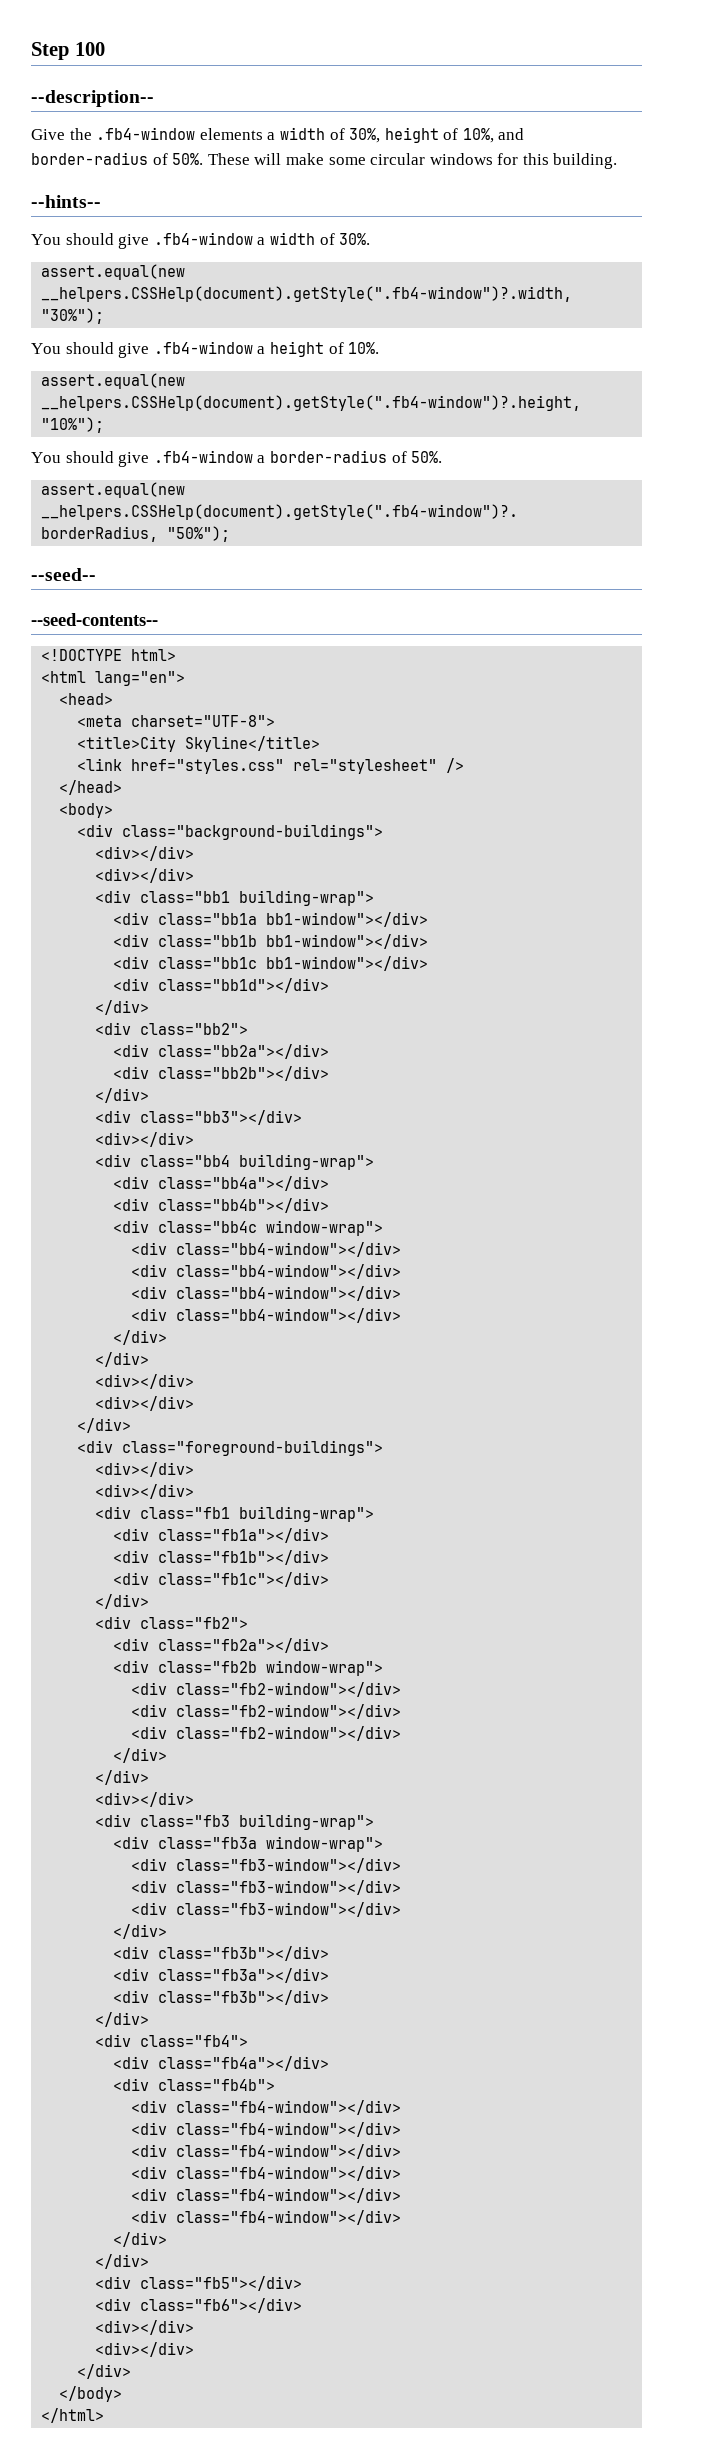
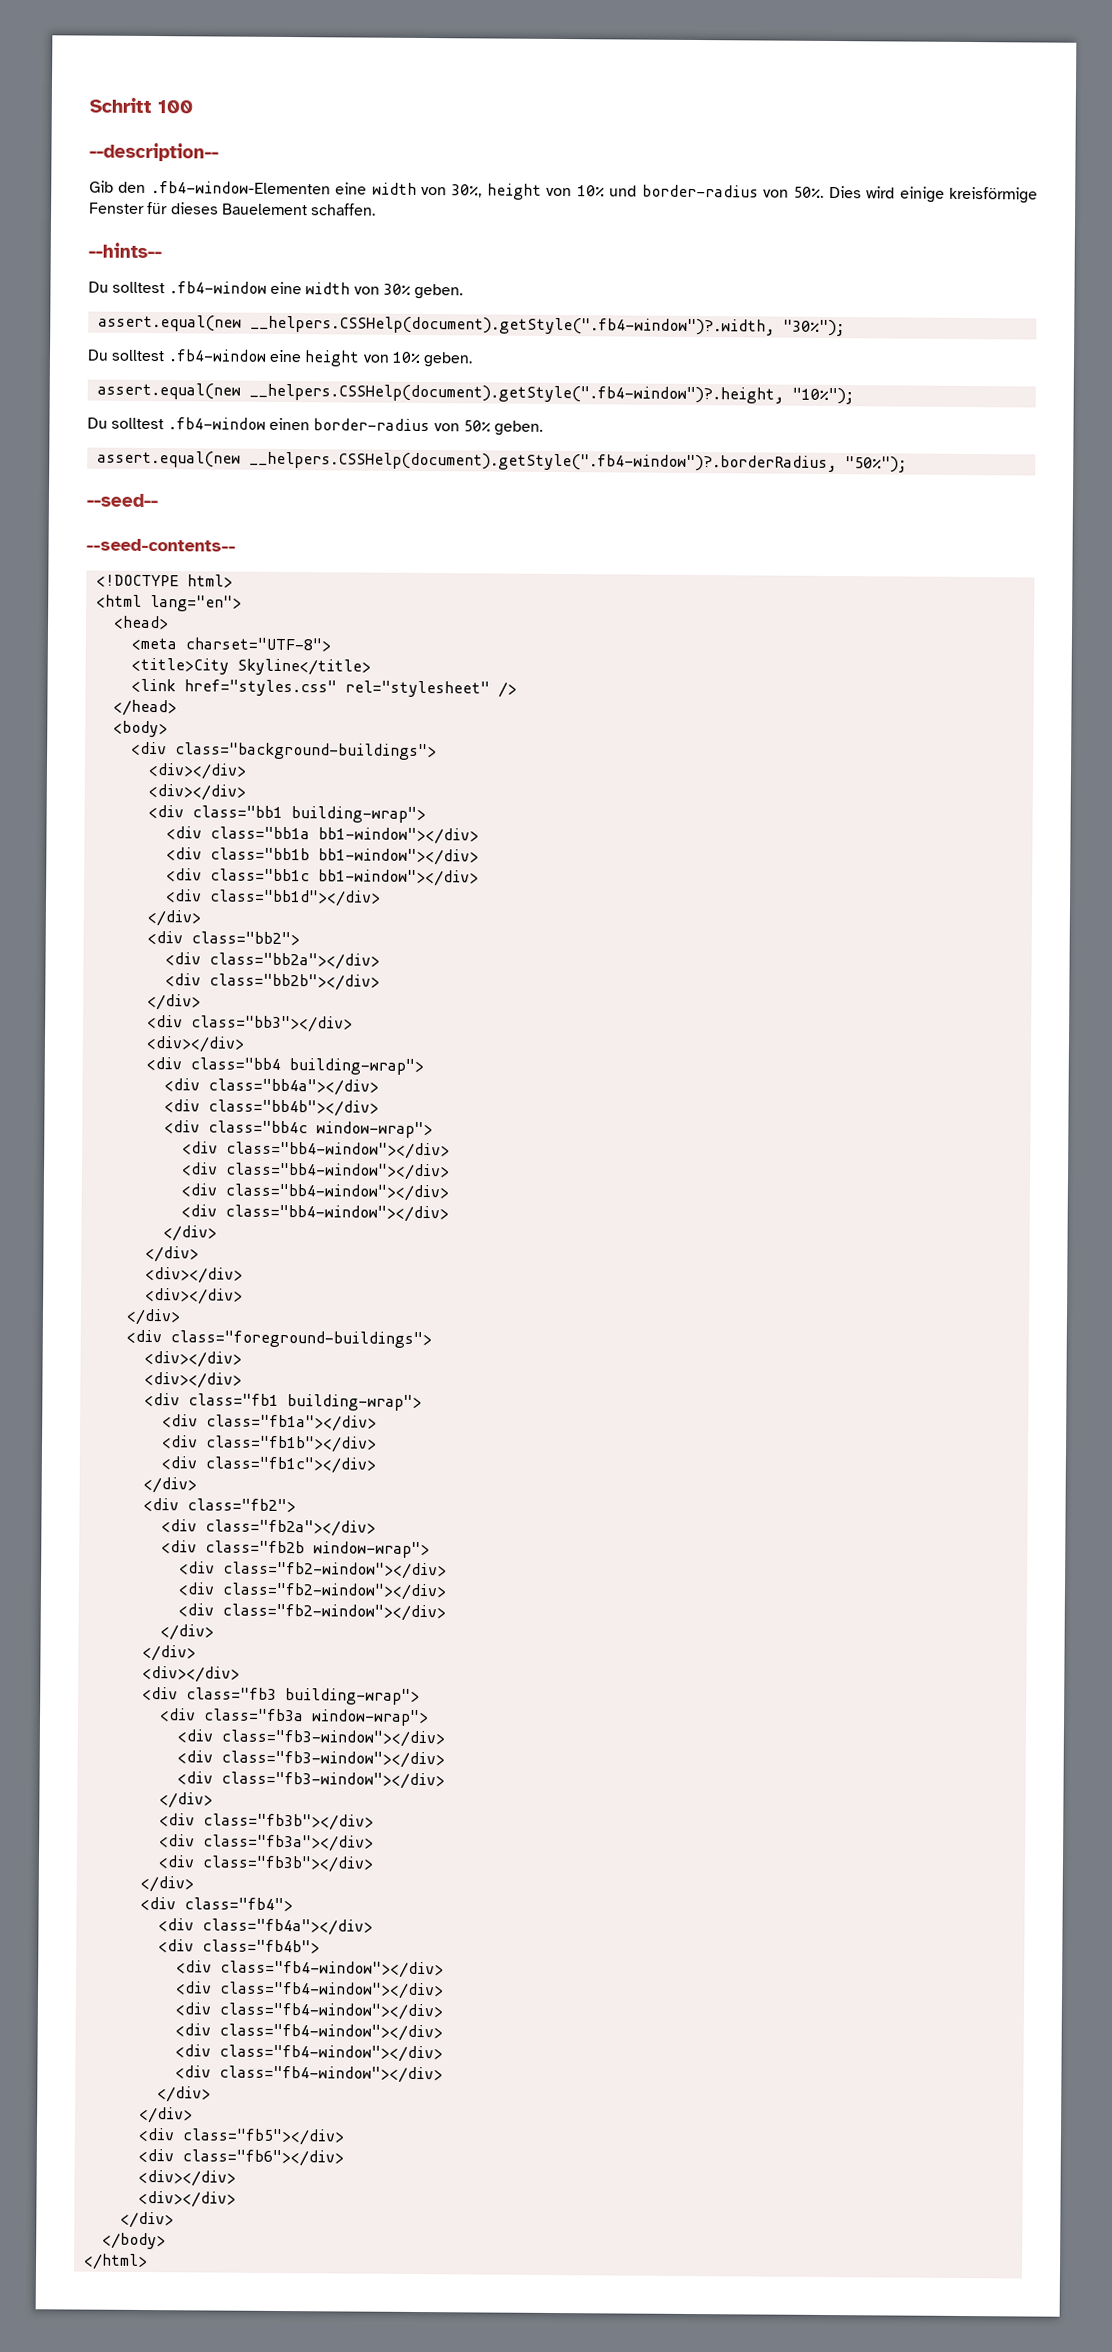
[31,42,69,60] Step -> [89,97,152,114] Schritt
[31,127,525,143] [31,152,618,169] [31,195,101,208] [31,232,371,249] [41,264,186,280] [41,286,573,302] [41,308,105,324] [31,341,380,358] [41,373,186,389] [41,395,582,411] [41,417,105,433] [31,450,443,467] Give the .fb4-window elements a width of 30%, height of 10%, and border-radius of 50%. These will make some circular windows for this building. // --hints-- // You should give .fb4-window a width of 30%. // assert.equal(new __helpers.CSSHelp(document).getStyle(".fb4-window")?.width, "30%"); // You should give .fb4-window a height of 10%. // assert.equal(new __helpers.CSSHelp(document).getStyle(".fb4-window")?.height, "10%"); // You should give .fb4-window a border-radius of 50%. -> [89,180,1038,204] [89,201,377,216] [88,242,162,259] [88,281,464,300] [97,314,845,337] [87,349,474,368] [96,382,854,405] [87,417,544,436] Gib den .fb4-window-Elementen eine width von 30%, height von 10% und border-radius von 50%. Dies wird einige kreisförmige Fenster für dieses Bauelement schaffen. // --hints-- // Du solltest .fb4-window eine width von 30% geben. // assert.equal(new __helpers.CSSHelp(document).getStyle(".fb4-window")?.width, "30%"); // Du solltest .fb4-window eine height von 10% geben. // assert.equal(new __helpers.CSSHelp(document).getStyle(".fb4-window")?.height, "10%"); // Du solltest .fb4-window einen border-radius von 50% geben.

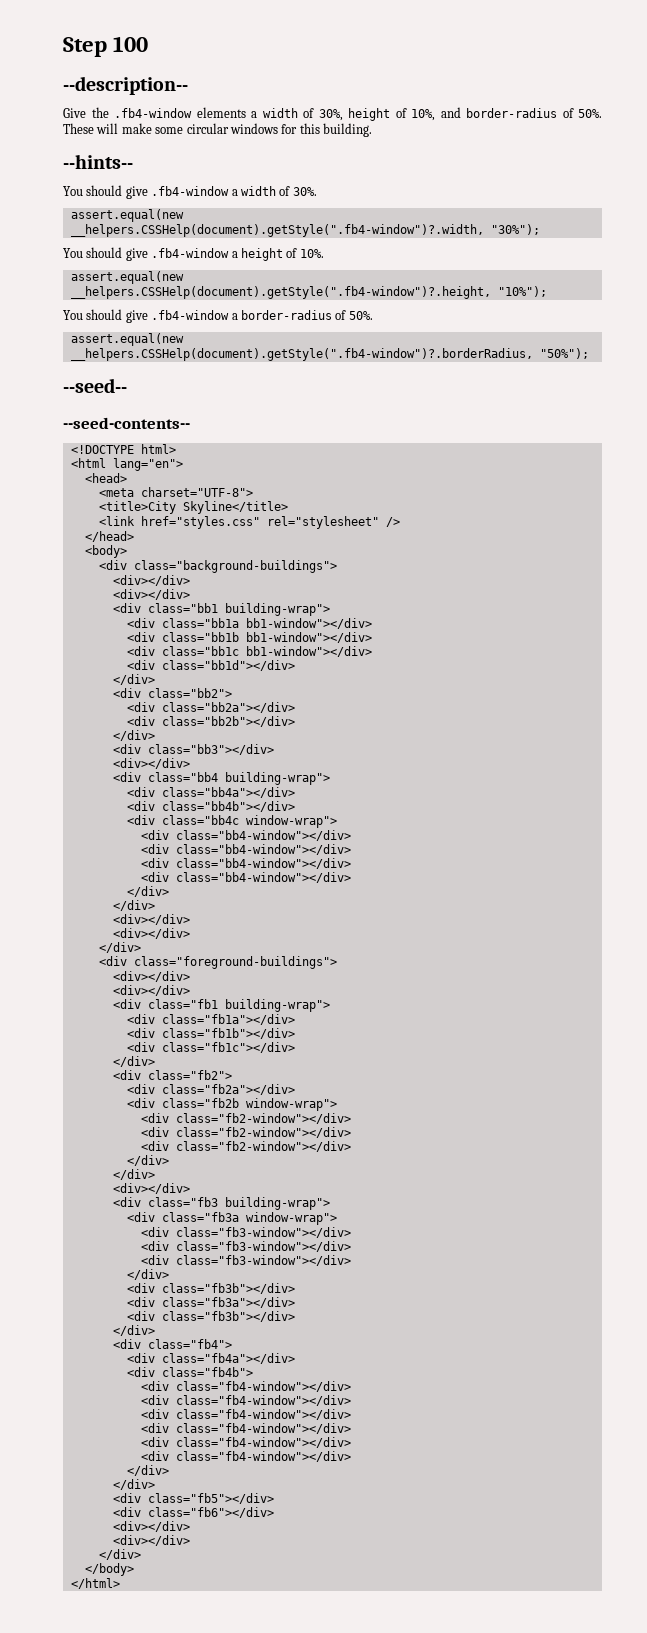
[89,97,152,114] Schritt -> [63,37,107,57] Step
[89,180,1038,204] [89,201,377,216] [88,242,162,259] [88,281,464,300] [97,314,845,337] [87,349,474,368] [96,382,854,405] [87,417,544,436] Gib den .fb4-window-Elementen eine width von 30%, height von 10% und border-radius von 50%. Dies wird einige kreisförmige Fenster für dieses Bauelement schaffen. // --hints-- // Du solltest .fb4-window eine width von 30% geben. // assert.equal(new __helpers.CSSHelp(document).getStyle(".fb4-window")?.width, "30%"); // Du solltest .fb4-window eine height von 10% geben. // assert.equal(new __helpers.CSSHelp(document).getStyle(".fb4-window")?.height, "10%"); // Du solltest .fb4-window einen border-radius von 50% geben. -> [63,107,602,121] [63,123,372,137] [63,154,133,169] [63,185,317,199] [70,209,184,222] [70,224,540,237] [63,247,324,261] [70,271,184,284] [70,286,547,299] [63,309,373,323] Give the .fb4-window elements a width of 30%, height of 10%, and border-radius of 50%. These will make some circular windows for this building. // --hints-- // You should give .fb4-window a width of 30%. // assert.equal(new __helpers.CSSHelp(document).getStyle(".fb4-window")?.width, "30%"); // You should give .fb4-window a height of 10%. // assert.equal(new __helpers.CSSHelp(document).getStyle(".fb4-window")?.height, "10%"); // You should give .fb4-window a border-radius of 50%.

